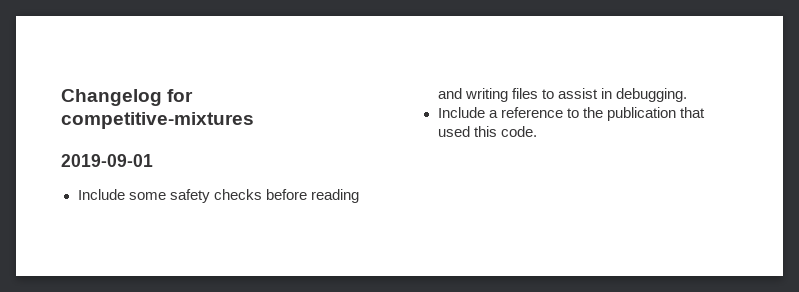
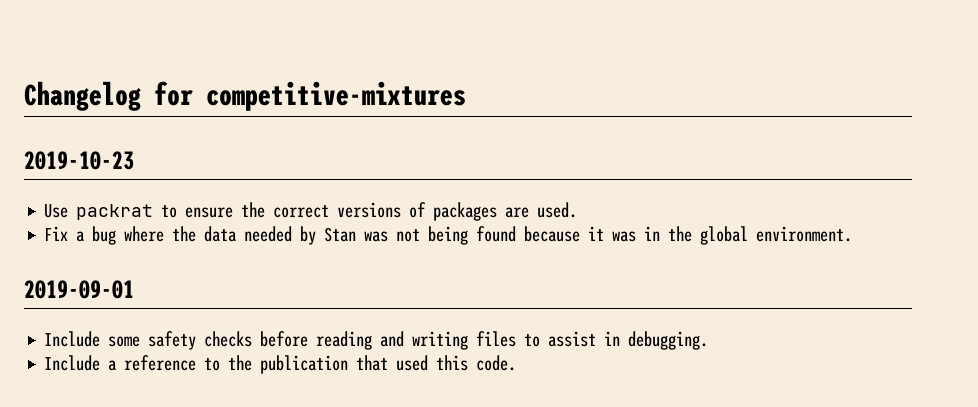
(254, 120) none -> [24,151,134,170] [44,202,578,221] [44,226,853,245] // 2019-10-23 // Use packrat to ensure the correct versions of packages are used. // Fix a bug where the data needed by Stan was not being found because it was in the global environment.

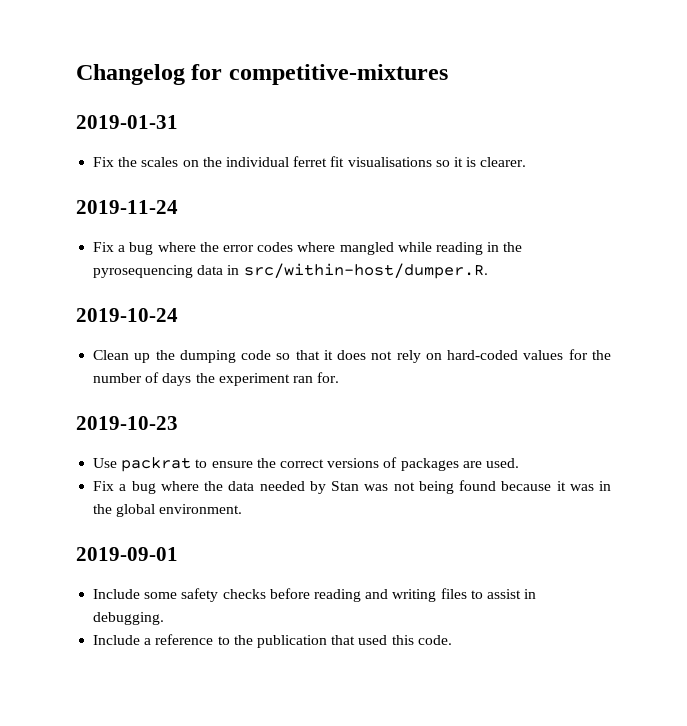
(466, 96) none -> [76,115,178,129] [93,156,527,167] [76,200,178,214] [93,242,523,255] [93,263,488,279] [76,308,178,322] [93,349,611,363] [93,372,340,386] // 2019-01-31 // Fix the scales on the individual ferret fit visualisations so it is clearer. // 2019-11-24 // Fix a bug where the error codes where mangled while reading in the pyrosequencing data in src/within-host/dumper.R. // 2019-10-24 // Clean up the dumping code so that it does not rely on hard-coded values for the number of days the experiment ran for.

